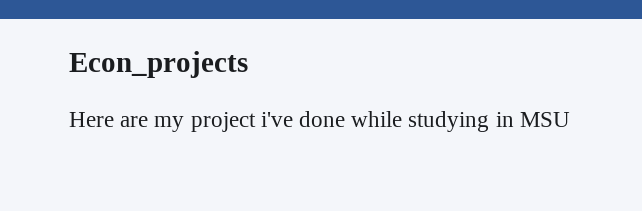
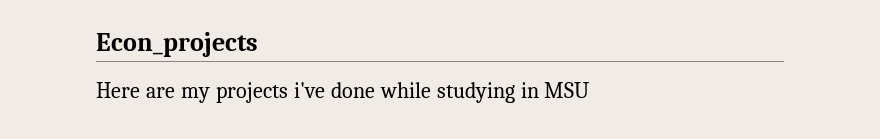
[190,112,256,132] project -> [215,82,288,103] projects

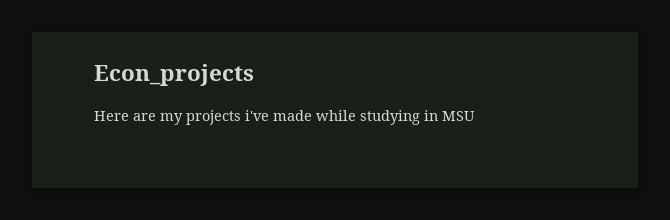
[330,82,375,98] done -> [273,110,312,121] made

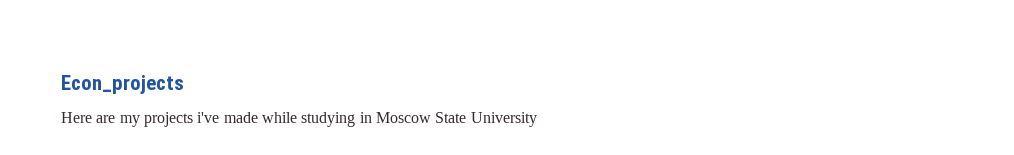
[442,111,475,121] MSU -> [375,112,537,127] Moscow State University

